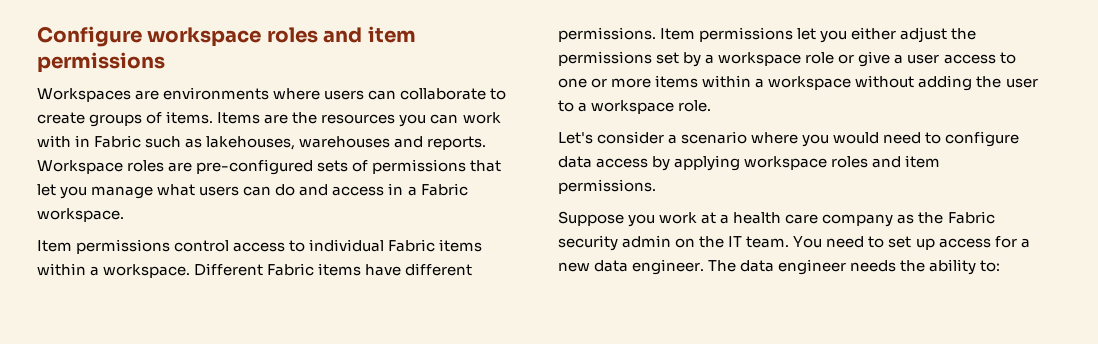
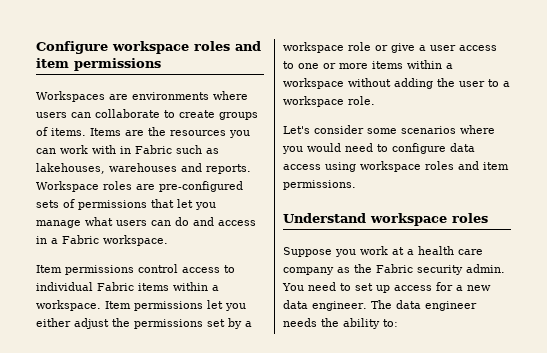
[194,263,473,276] [558,27,656,42] Different Fabric items have different permissions. -> (101, 305) none
[668,131,748,144] a scenario -> [367,126,456,134] some scenarios
[652,155,741,171] by applying -> [325,162,356,172] using
(656, 186) none -> [283,213,488,226] // Understand workspace roles
[622,235,790,248] admin on the IT team. -> [466,264,505,273] admin.

